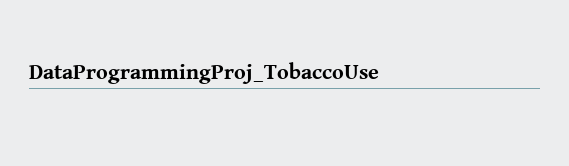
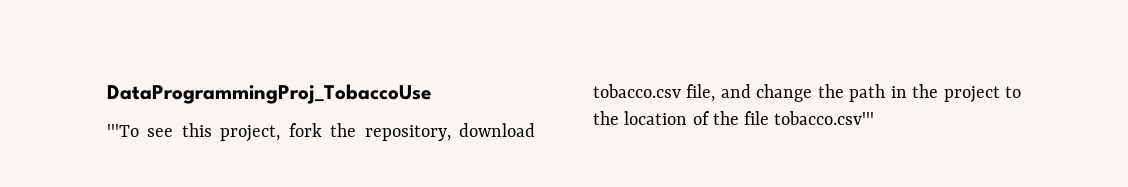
(379, 73) none -> [107,123,535,142] [593,84,1021,103] [593,111,875,125] // '''To see this project, fork the repository, download tobacco.csv file, and change the path in the project to the location of the file tobacco.csv'''

